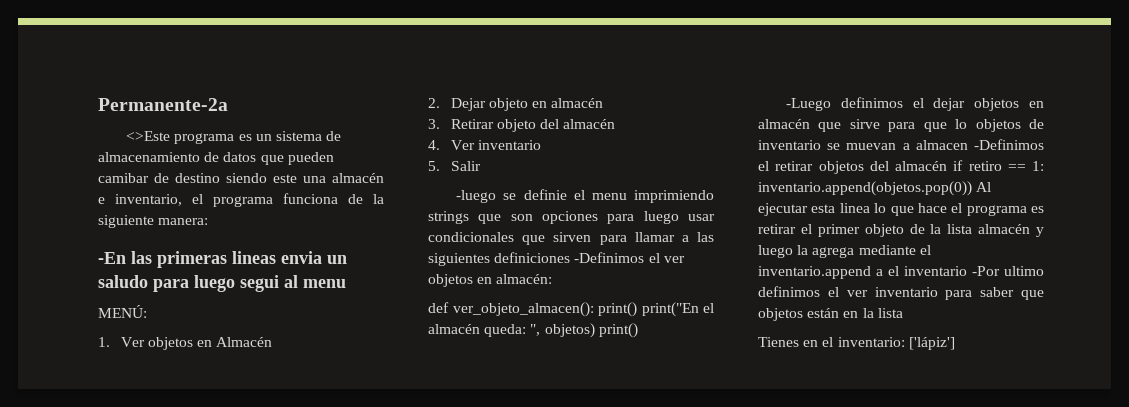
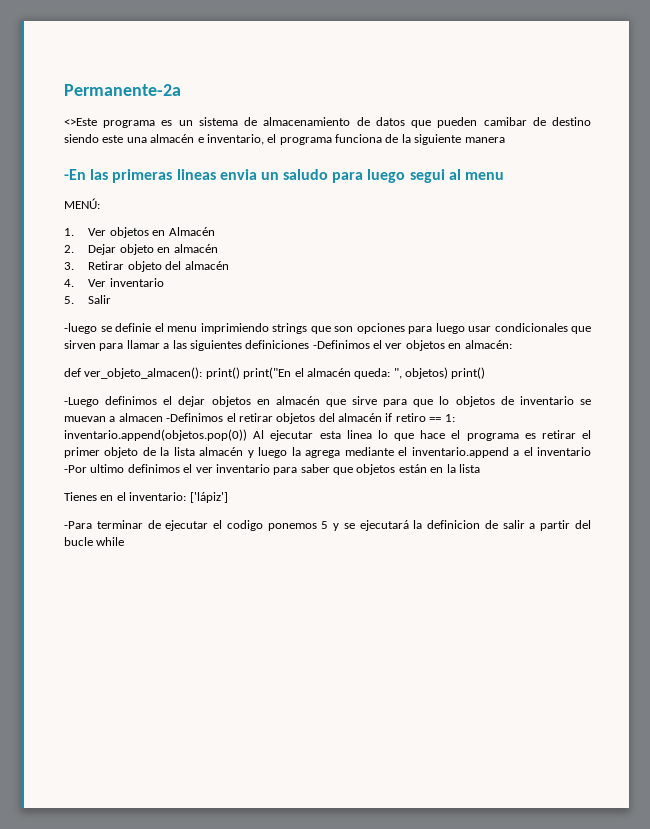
[158,218,209,225] manera: -> [464,137,505,143] manera
(955, 343) none -> [64,520,591,531] [64,537,125,546] // -Para terminar de ejecutar el codigo ponemos 5 y se ejecutará la definicion de salir a partir del bucle while

